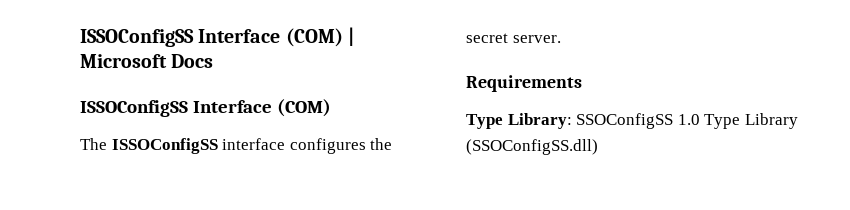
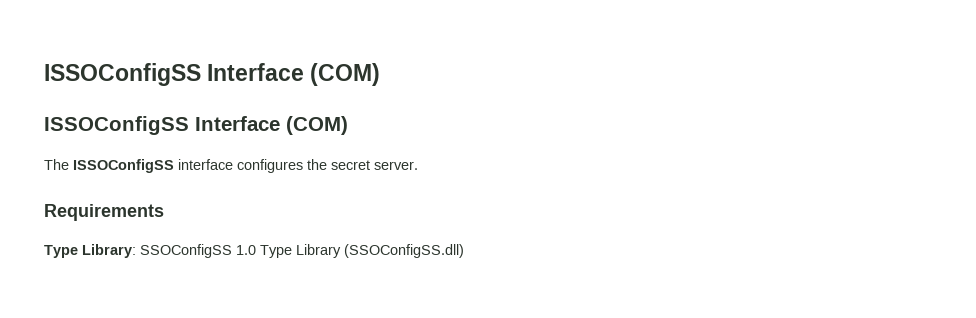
[80,27,355,47] [80,54,214,68] ISSOConfigSS Interface (COM) | Microsoft Docs -> [44,63,381,86] ISSOConfigSS Interface (COM)

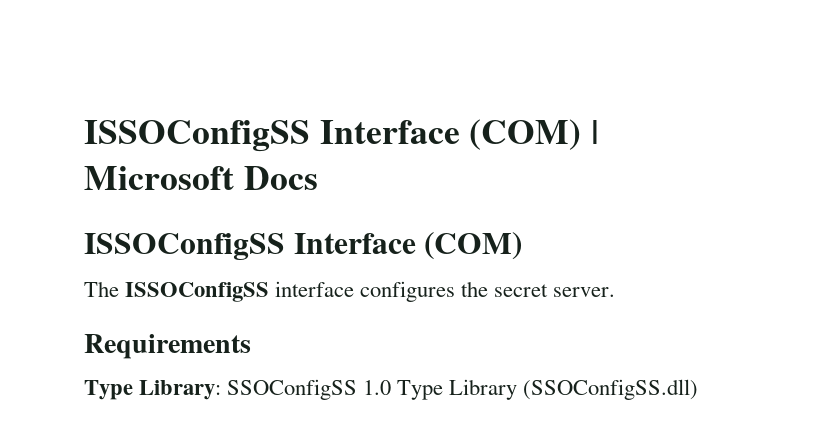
[44,63,381,86] ISSOConfigSS Interface (COM) -> [84,119,599,152] [84,166,318,190] ISSOConfigSS Interface (COM) | Microsoft Docs

